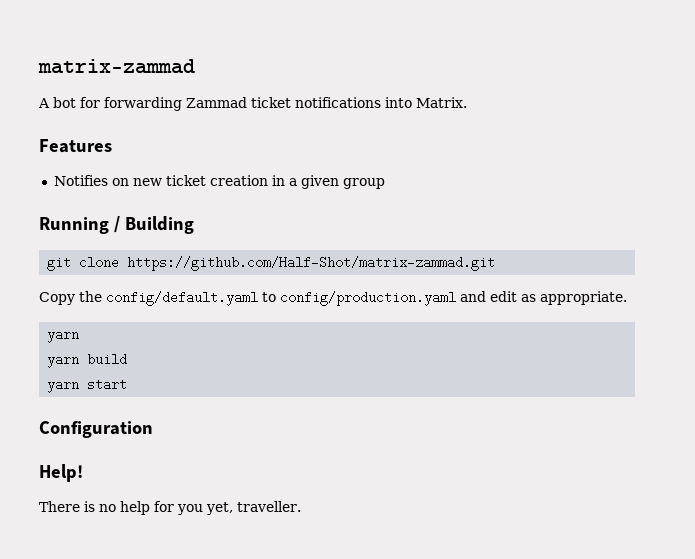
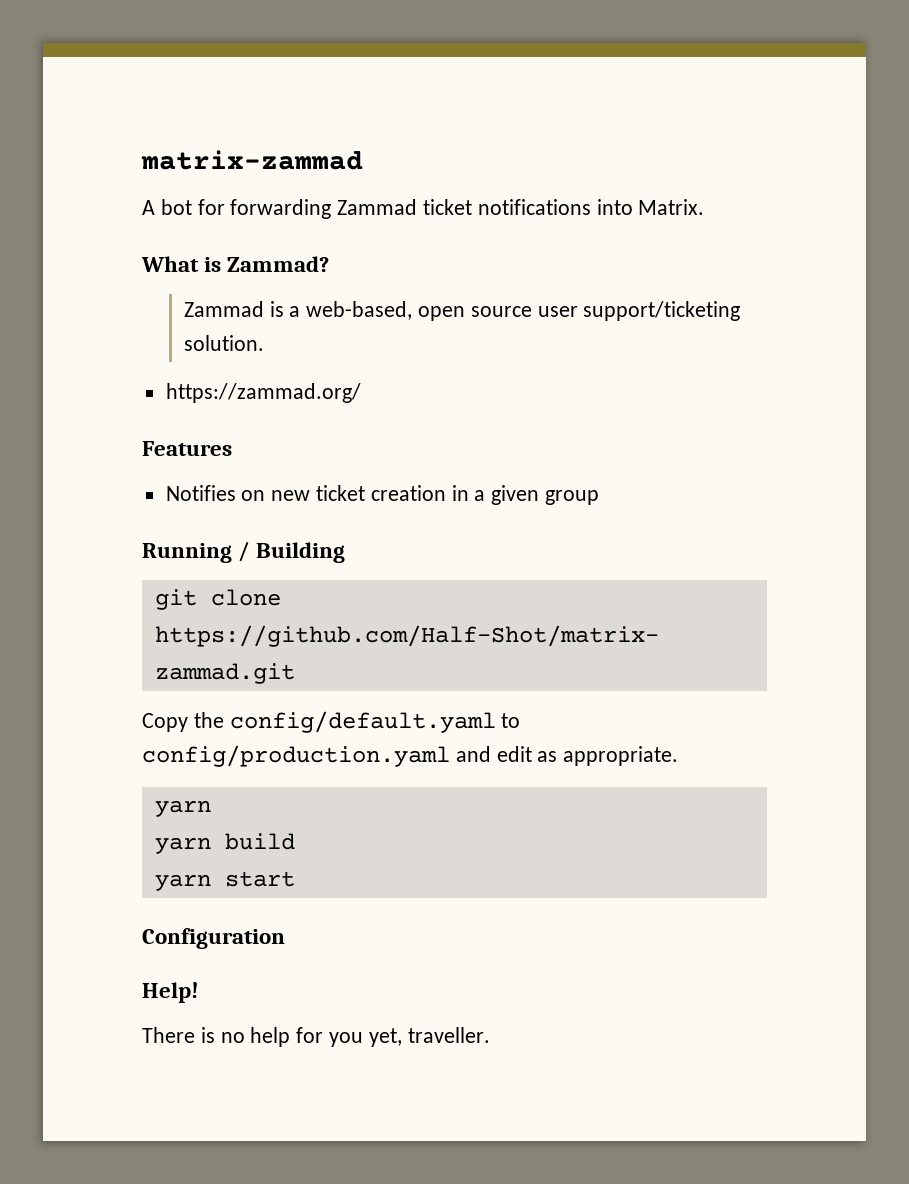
(467, 102) none -> [141,256,330,272] [183,301,741,321] [183,335,264,351] [165,383,361,403] // What is Zammad? // Zammad is a web-based, open source user support/ticketing solution. // https://zammad.org/

